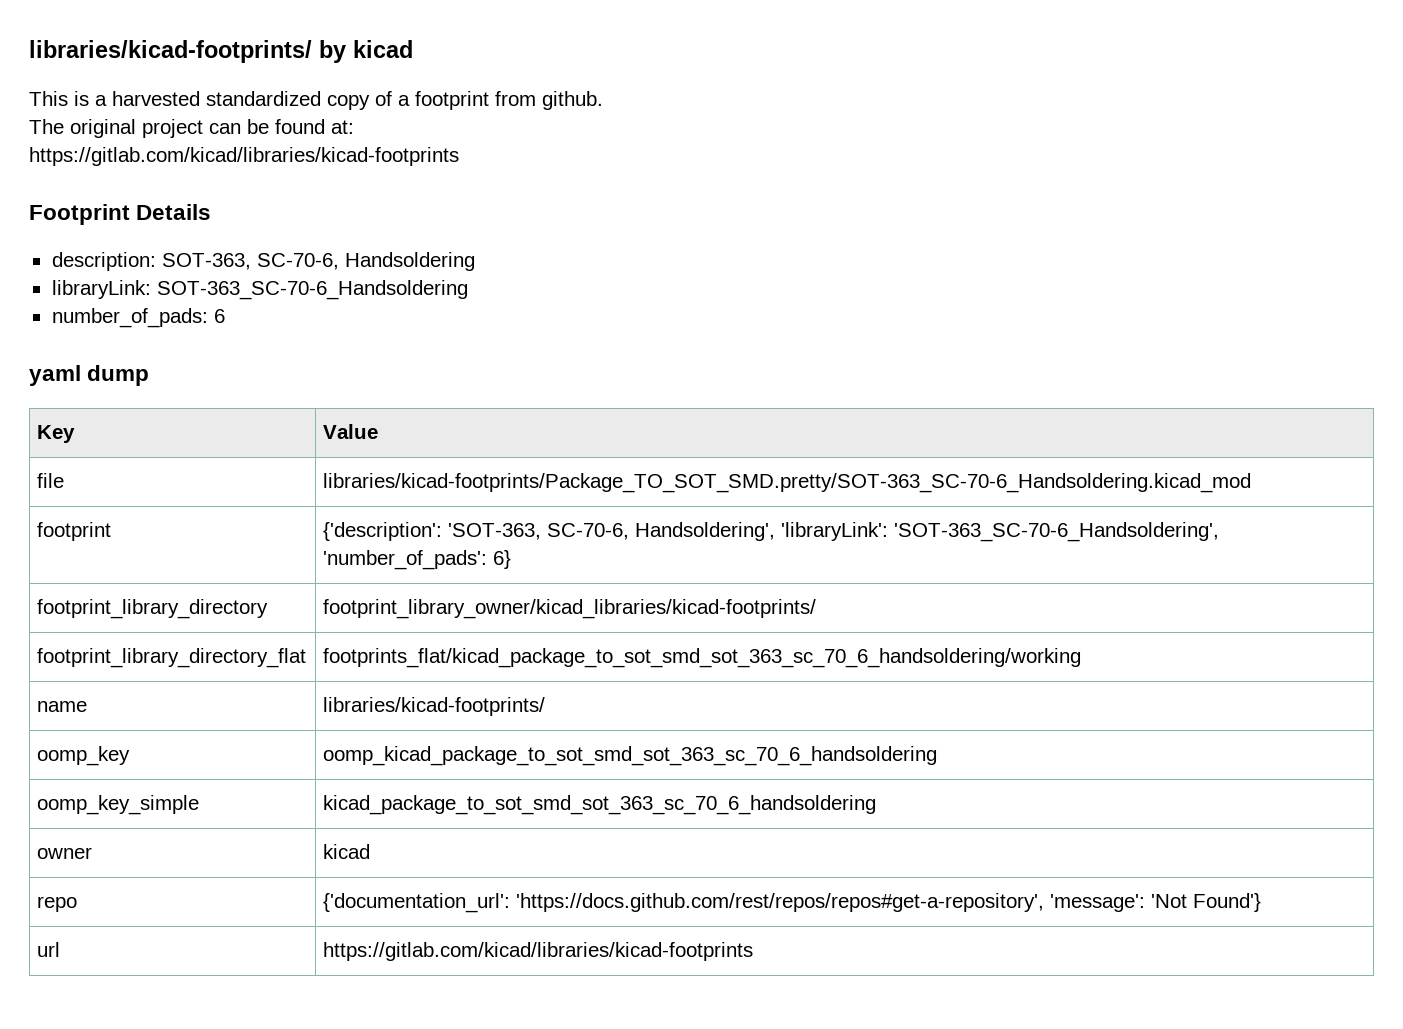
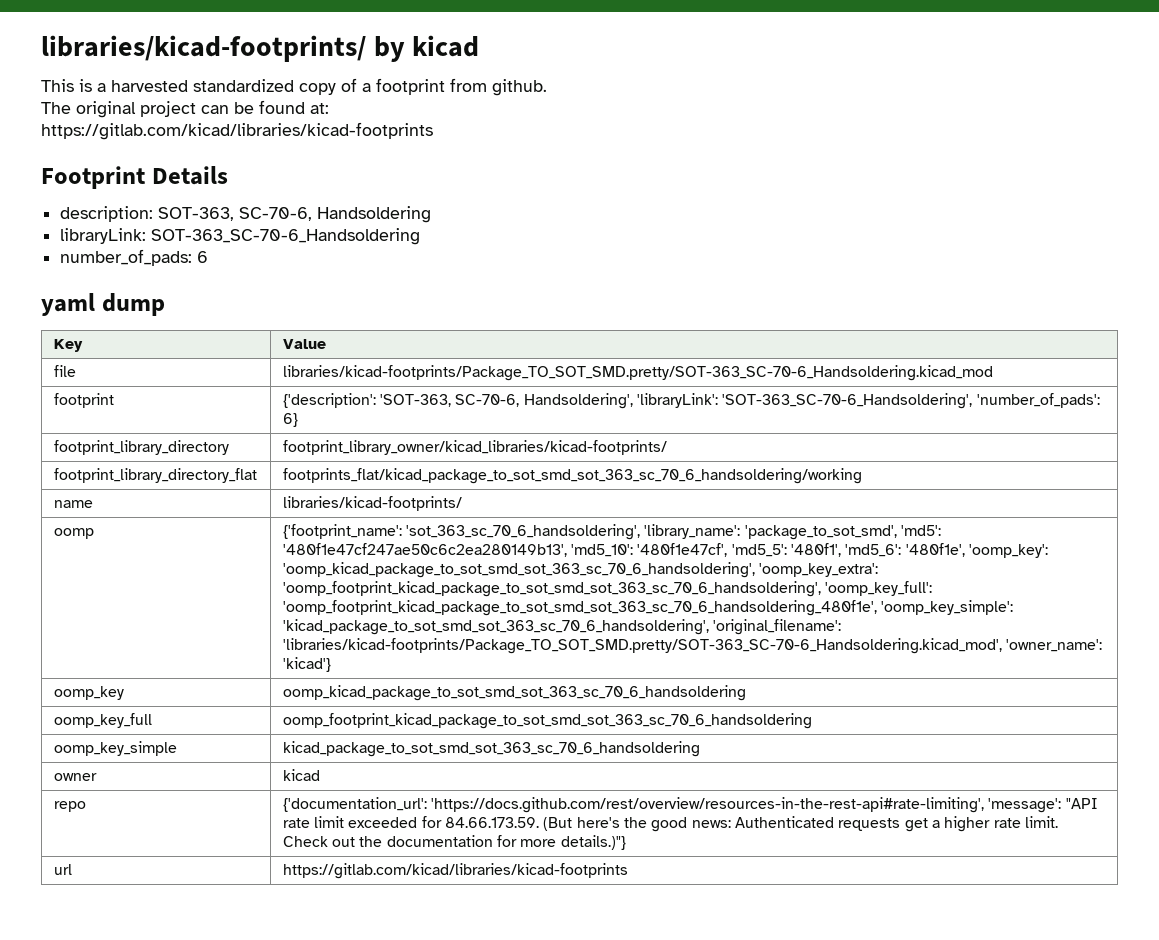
(546, 706) none -> [53,528,94,539] [282,524,942,540] [282,543,1048,558] [282,562,879,578] [282,581,933,597] [282,600,1014,616] [282,619,842,635] [282,638,1103,654] [282,657,331,672] // oomp | {'footprint_name': 'sot_363_sc_70_6_handsoldering', 'library_name': 'package_to_sot_smd', 'md5': '480f1e47cf247ae50c6c2ea280149b13', 'md5_10': '480f1e47cf', 'md5_5': '480f1', 'md5_6': '480f1e', 'oomp_key': 'oomp_kicad_package_to_sot_smd_sot_363_sc_70_6_handsoldering', 'oomp_key_extra': 'oomp_footprint_kicad_package_to_sot_smd_sot_363_sc_70_6_handsoldering', 'oomp_key_full': 'oomp_footprint_kicad_package_to_sot_smd_sot_363_sc_70_6_handsoldering_480f1e', 'oomp_key_simple': 'kicad_package_to_sot_smd_sot_363_sc_70_6_handsoldering', 'original_filename': 'libraries/kicad-footprints/Package_TO_SOT_SMD.pretty/SOT-363_SC-70-6_Handsoldering.kicad_mod', 'owner_name': 'kicad'}
(938, 756) none -> [53,713,152,728] [282,713,812,729] // oomp_key_full | oomp_footprint_kicad_package_to_sot_smd_sot_363_sc_70_6_handsoldering
[516,893,1262,912] 'https://docs.github.com/rest/repos/repos#get-a-repository', 'message': 'Not Found'} -> [431,797,1098,813] [282,816,1058,832] [282,835,626,850] 'https://docs.github.com/rest/overview/resources-in-the-rest-api#rate-limiting', 'message': "API rate limit exceeded for 84.66.173.59. (But here's the good news: Authenticated requests get a higher rate limit. Check out the documentation for more details.)"}

